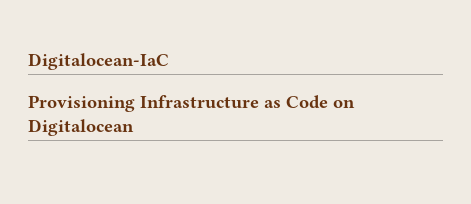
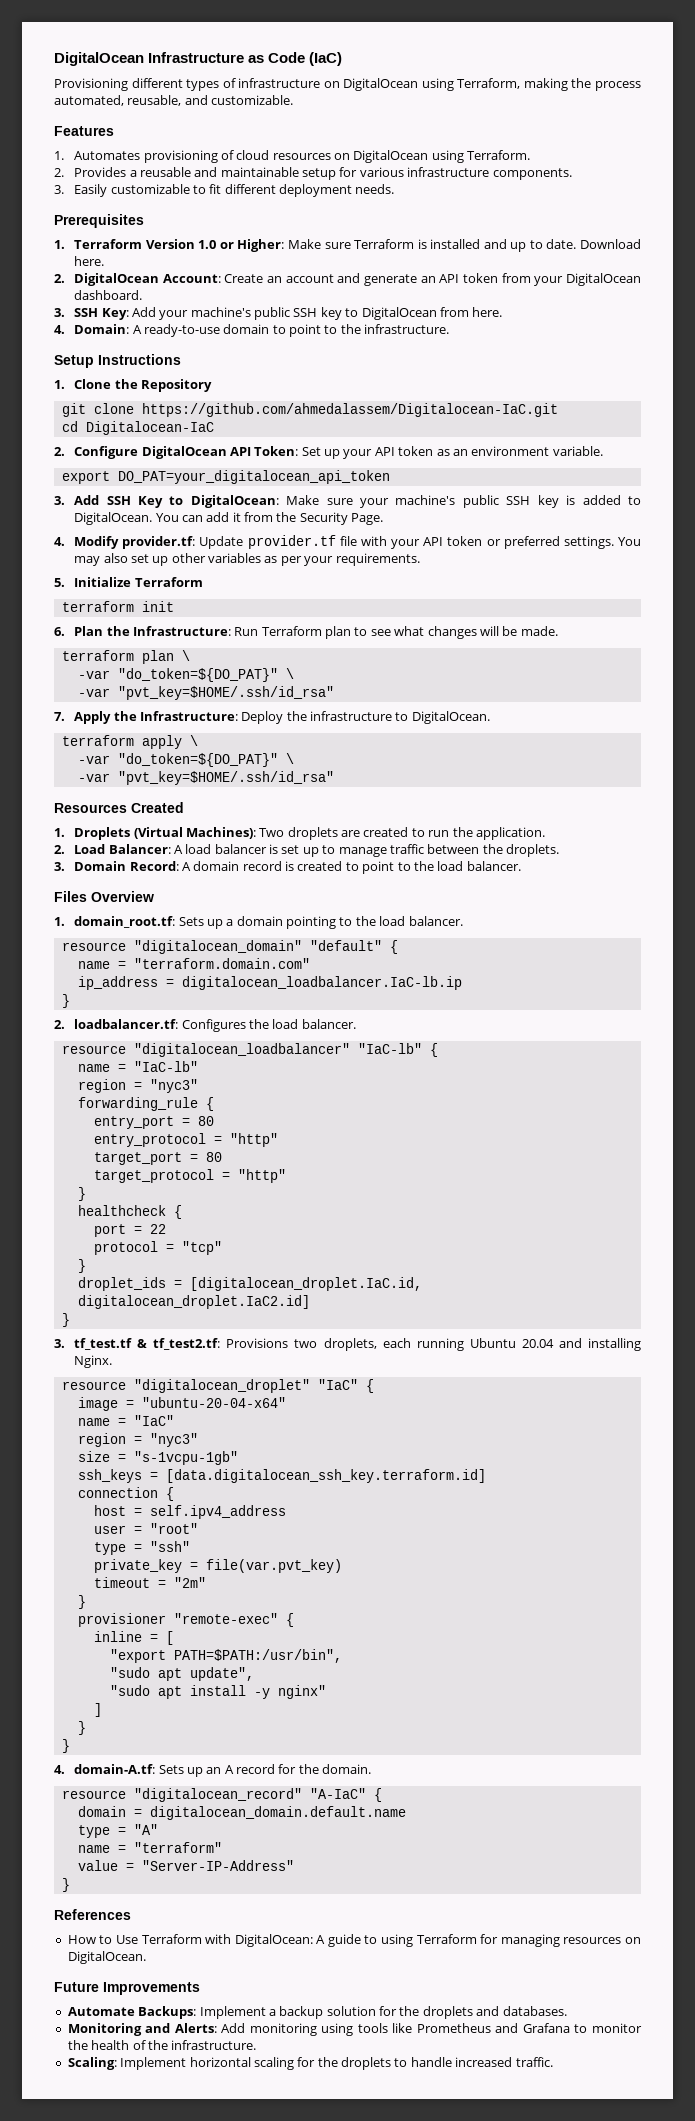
[28,53,169,70] [28,95,135,112] Digitalocean-IaC // Provisioning -> [54,52,144,66] DigitalOcean
[333,99,355,108] [28,119,134,136] on Digitalocean -> [309,52,343,66] [54,78,641,91] [54,95,294,106] [54,126,114,136] [54,150,531,163] [54,167,572,180] [54,184,395,197] [54,214,144,228] [54,239,642,252] [74,256,105,266] [54,273,641,286] [74,290,143,300] [54,307,503,320] [54,324,450,337] [54,354,181,368] [54,379,212,392] [61,403,558,417] [61,421,214,435] [54,446,603,459] [61,470,390,484] [54,495,641,508] [74,512,384,525] [54,535,641,549] [74,553,420,566] [54,577,203,587] [61,601,174,612] [54,626,558,639] [61,650,190,664] [77,668,294,682] [77,686,334,700] [54,711,490,724] [61,735,198,749] [77,753,294,767] [77,771,334,785] [54,802,184,813] [54,827,545,840] [54,844,559,857] [54,861,521,874] [54,891,154,902] [54,916,463,929] [61,940,398,954] [77,958,310,969] [77,976,462,990] [61,994,70,1008] [54,1019,356,1032] [61,1043,438,1057] [77,1061,198,1072] [77,1079,198,1093] [77,1097,214,1111] [93,1116,214,1129] [93,1133,278,1147] [93,1152,222,1165] [93,1169,286,1183] [77,1187,86,1201] [77,1205,182,1219] [93,1224,166,1237] [93,1241,222,1255] [77,1259,86,1273] [77,1277,422,1291] [77,1295,310,1309] [61,1313,70,1327] [54,1338,641,1351] [74,1355,113,1368] [61,1379,374,1393] [77,1397,286,1411] [77,1415,174,1426] [77,1433,198,1447] [77,1451,238,1465] [77,1469,486,1483] [77,1487,174,1501] [93,1505,286,1519] [93,1523,198,1534] [93,1541,190,1555] [93,1559,342,1573] [93,1577,206,1588] [77,1595,86,1609] [77,1613,294,1627] [93,1631,174,1645] [109,1649,342,1663] [109,1667,254,1681] [109,1685,326,1699] [93,1703,102,1717] [77,1721,86,1735] [61,1739,70,1753] [54,1764,372,1777] [61,1788,382,1802] [77,1806,406,1820] [77,1824,158,1838] [77,1842,222,1853] [77,1860,294,1871] [61,1878,70,1892] [54,1909,131,1920] [67,1934,641,1947] [67,1951,146,1964] [54,1982,200,1995] [67,2006,567,2019] [67,2023,642,2036] [67,2040,257,2050] [67,2057,553,2070] (IaC) // Provisioning different types of infrastructure on DigitalOcean using Terraform, making the process automated, reusable, and customizable. // Features // 1. Automates provisioning of cloud resources on DigitalOcean using Terraform. // 2. Provides a reusable and maintainable setup for various infrastructure components. // 3. Easily customizable to fit different deployment needs. // Prerequisites // 1. Terraform Version 1.0 or Higher: Make sure Terraform is installed and up to date. Download here. // 2. DigitalOcean Account: Create an account and generate an API token from your DigitalOcean dashboard. // 3. SSH Key: Add your machine's public SSH key to DigitalOcean from here. // 4. Domain: A ready-to-use domain to point to the infrastructure. // Setup Instructions // 1. Clone the Repository // git clone https://github.com/ahmedalassem/Digitalocean-IaC.git // cd Digitalocean-IaC // 2. Configure DigitalOcean API Token: Set up your API token as an environment variable. // export DO_PAT=your_digitalocean_api_token // 3. Add SSH Key to DigitalOcean: Make sure your machine's public SSH key is added to DigitalOcean. You can add it from the Security Page. // 4. Modify provider.tf: Update provider.tf file with your API token or preferred settings. You may also set up other variables as per your requirements. // 5. Initialize Terraform // terraform init // 6. Plan the Infrastructure: Run Terraform plan to see what changes will be made. // terraform plan \ // -var "do_token=${DO_PAT}" \ // -var "pvt_key=$HOME/.ssh/id_rsa" // 7. Apply the Infrastructure: Deploy the infrastructure to DigitalOcean. // terraform apply \ // -var "do_token=${DO_PAT}" \ // -var "pvt_key=$HOME/.ssh/id_rsa" // Resources Created // 1. Droplets (Virtual Machines): Two droplets are created to run the application. // 2. Load Balancer: A load balancer is set up to manage traffic between the droplets. // 3. Domain Record: A domain record is created to point to the load balancer. // Files Overview // 1. domain_root.tf: Sets up a domain pointing to the load balancer. // resource "digitalocean_domain" "default" { // name = "terraform.domain.com" // ip_address = digitalocean_loadbalancer.IaC-lb.ip // } // 2. loadbalancer.tf: Configures the load balancer. // resource "digitalocean_loadbalancer" "IaC-lb" { // name = "IaC-lb" // region = "nyc3" // forwarding_rule { // entry_port = 80 // entry_protocol = "http" // target_port = 80 // target_protocol = "http" // } // healthcheck { // port = 22 // protocol = "tcp" // } // droplet_ids = [digitalocean_droplet.IaC.id, digitalocean_droplet.IaC2.id] // } // 3. tf_test.tf & tf_test2.tf: Provisions two droplets, each running Ubuntu 20.04 and installing Nginx. // resource "digitalocean_droplet" "IaC" { // image = "ubuntu-20-04-x64" // name = "IaC" // region = "nyc3" // size = "s-1vcpu-1gb" // ssh_keys = [data.digitalocean_ssh_key.terraform.id] // connection { // host = self.ipv4_address // user = "root" // type = "ssh" // private_key = file(var.pvt_key) // timeout = "2m" // } // provisioner "remote-exec" { // inline = [ // "export PATH=$PATH:/usr/bin", // "sudo apt update", // "sudo apt install -y nginx" // ] // } // } // 4. domain-A.tf: Sets up an A record for the domain. // resource "digitalocean_record" "A-IaC" { // domain = digitalocean_domain.default.name // type = "A" // name = "terraform" // value = "Server-IP-Address" // } // References // How to Use Terraform with DigitalOcean: A guide to using Terraform for managing resources on DigitalOcean. // Future Improvements // Automate Backups: Implement a backup solution for the droplets and databases. // Monitoring and Alerts: Add monitoring using tools like Prometheus and Grafana to monitor the health of the infrastructure. // Scaling: Implement horizontal scaling for the droplets to handle increased traffic.

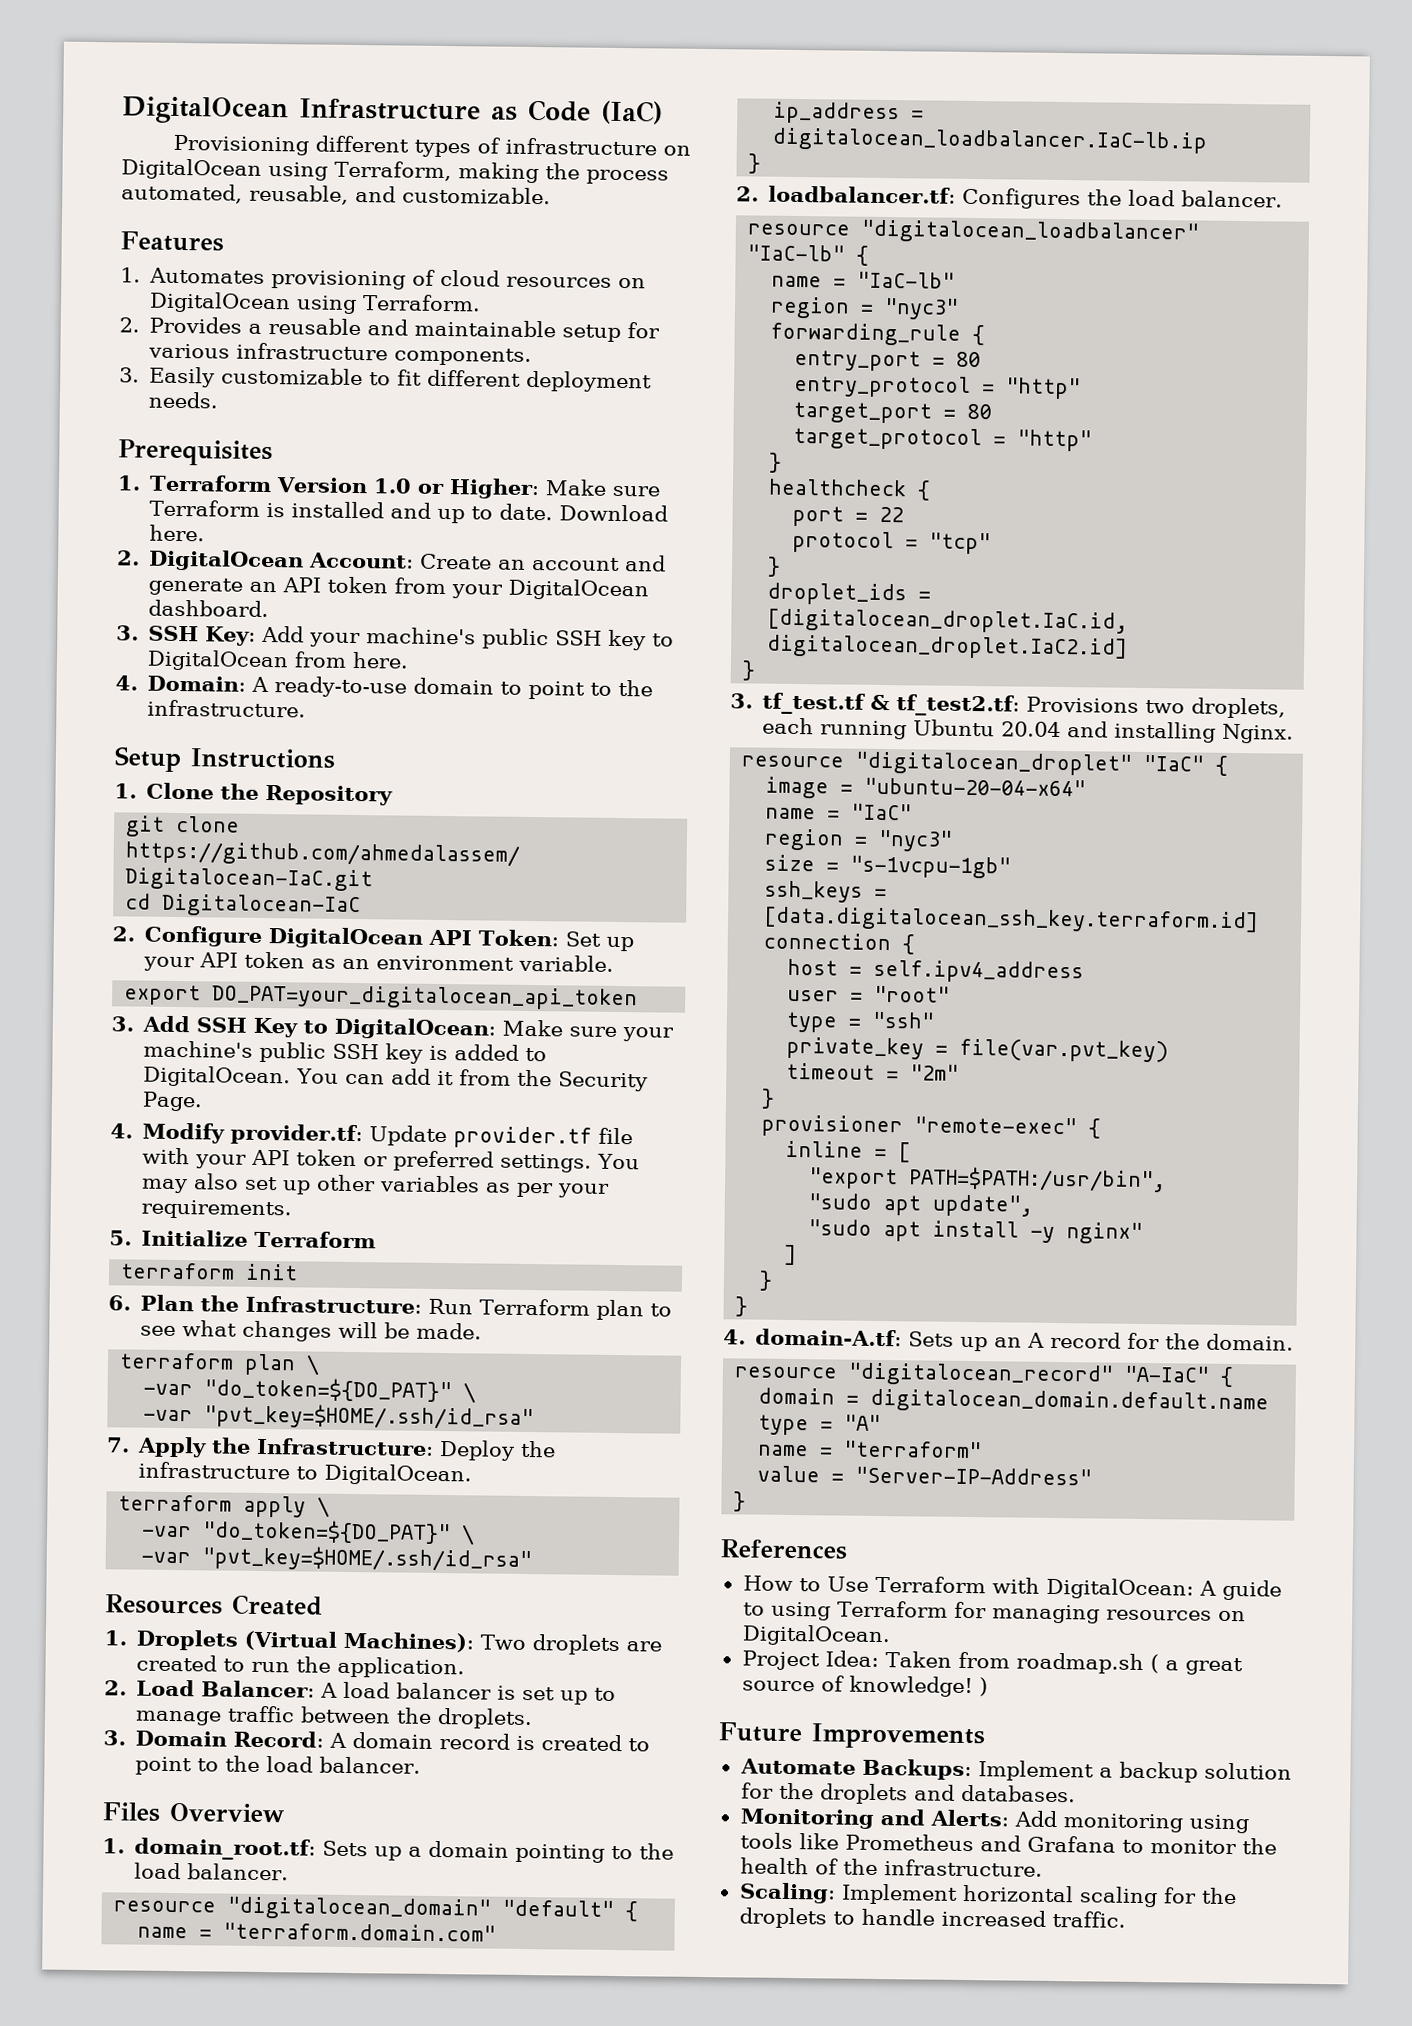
(146, 1957) none -> [741,1650,1243,1676] [741,1675,988,1698] // Project Idea: Taken from roadmap.sh ( a great source of knowledge! )

